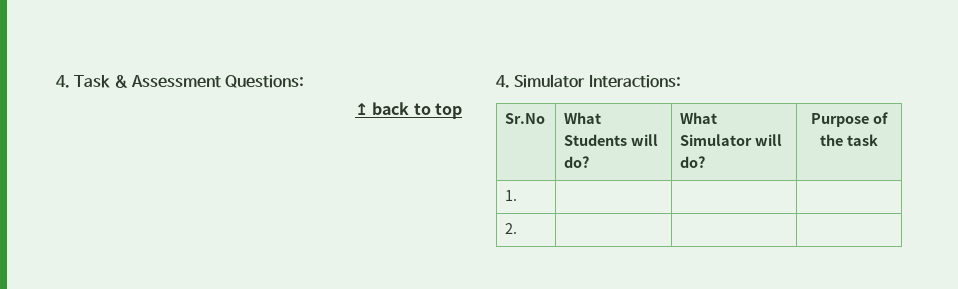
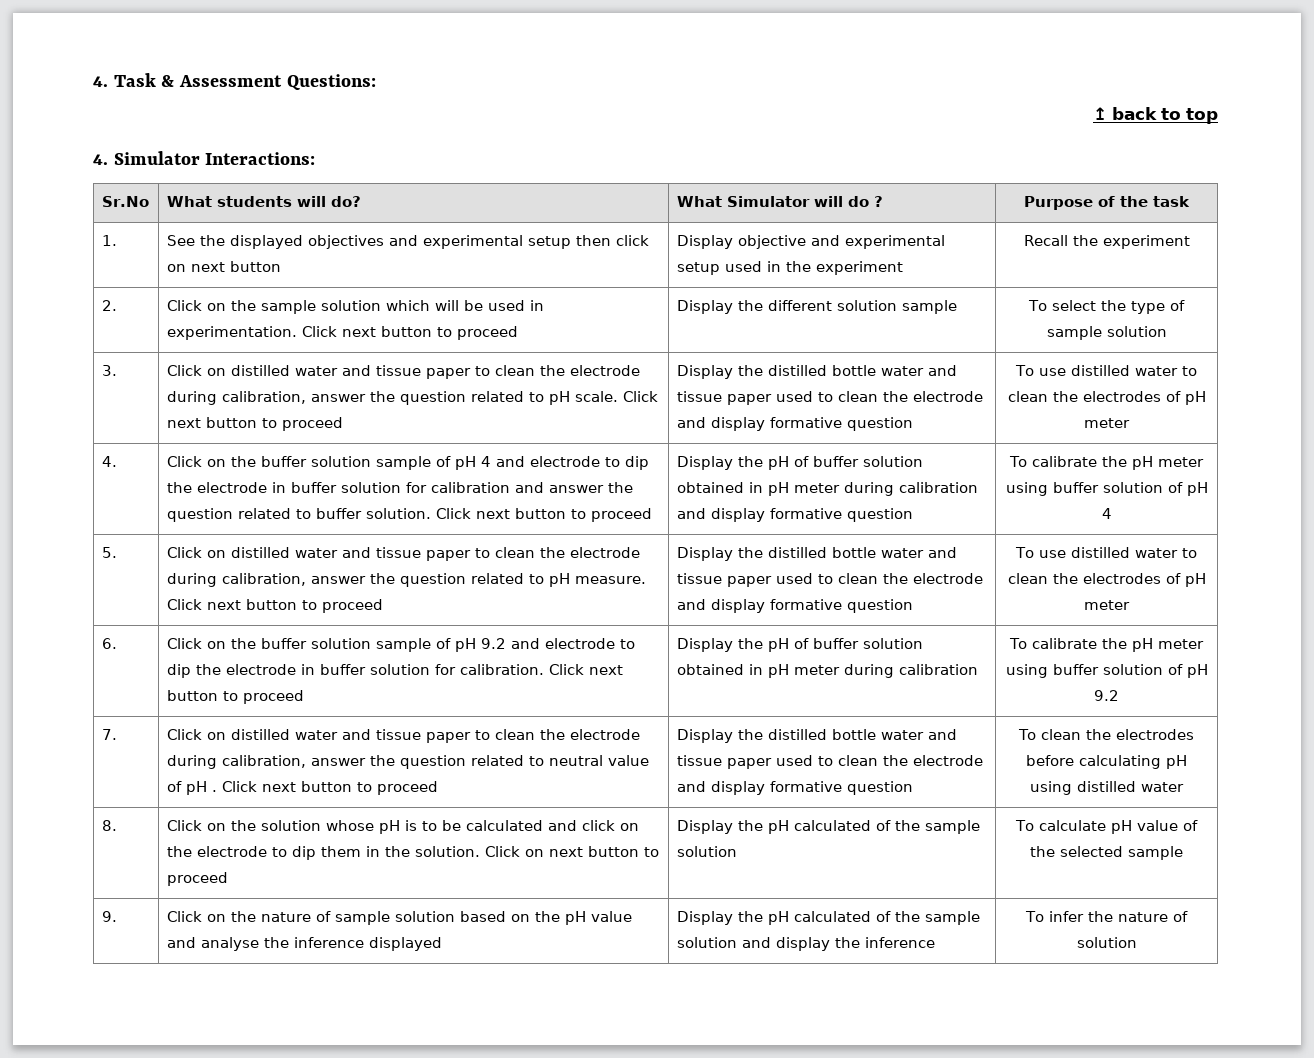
[564,134,628,146] Students -> [216,196,292,207] students
[680,156,706,168] do? -> [847,196,883,207] do ?
[505,223,518,234] | | // 2. | | | -> [166,235,649,249] [166,261,281,272] [676,235,945,249] [676,261,903,275] [1023,235,1190,249] [101,300,117,311] [166,300,544,314] [166,326,518,340] [676,300,957,314] [1028,300,1185,314] [1046,326,1167,340] [101,365,117,376] [166,365,640,379] [166,391,658,405] [166,417,343,431] [676,365,957,379] [676,391,983,405] [676,417,913,431] [1015,365,1197,376] [1007,391,1206,405] [1084,418,1130,428] [101,456,117,467] [166,456,649,470] [166,482,633,493] [166,508,652,522] [676,456,923,470] [676,482,978,496] [676,508,913,522] [1008,456,1205,470] [1005,482,1208,496] [1101,508,1112,519] [101,547,117,558] [166,547,640,561] [166,573,646,587] [166,599,383,613] [676,547,957,561] [676,573,983,587] [676,599,913,613] [1015,547,1197,558] [1007,573,1206,587] [1084,600,1130,610] [101,638,117,649] [166,638,635,652] [166,664,623,678] [166,690,304,704] [676,638,923,652] [676,664,978,678] [1008,638,1205,652] [1005,664,1208,678] [1094,690,1119,701] [101,729,117,740] [166,729,640,743] [166,755,649,769] [166,781,438,795] [676,729,957,743] [676,755,983,769] [676,781,913,795] [1017,729,1195,740] [1026,755,1187,769] [1030,781,1184,795] [101,820,117,831] [166,820,639,834] [166,846,659,860] [166,872,228,886] [676,820,980,834] [676,846,737,857] [1015,820,1198,834] [1030,846,1183,860] [101,911,117,922] [166,911,632,925] [166,937,442,951] [676,911,980,925] [676,937,935,951] [1025,911,1188,922] [1076,937,1137,948] See the displayed objectives and experimental setup then click on next button | Display objective and experimental setup used in the experiment | Recall the experiment // 2. | Click on the sample solution which will be used in experimentation. Click next button to proceed | Display the different solution sample | To select the type of sample solution // 3. | Click on distilled water and tissue paper to clean the electrode during calibration, answer the question related to pH scale. Click next button to proceed | Display the distilled bottle water and tissue paper used to clean the electrode and display formative question | To use distilled water to clean the electrodes of pH meter // 4. | Click on the buffer solution sample of pH 4 and electrode to dip the electrode in buffer solution for calibration and answer the question related to buffer solution. Click next button to proceed | Display the pH of buffer solution obtained in pH meter during calibration and display formative question | To calibrate the pH meter using buffer solution of pH 4 // 5. | Click on distilled water and tissue paper to clean the electrode during calibration, answer the question related to pH measure. Click next button to proceed | Display the distilled bottle water and tissue paper used to clean the electrode and display formative question | To use distilled water to clean the electrodes of pH meter // 6. | Click on the buffer solution sample of pH 9.2 and electrode to dip the electrode in buffer solution for calibration. Click next button to proceed | Display the pH of buffer solution obtained in pH meter during calibration | To calibrate the pH meter using buffer solution of pH 9.2 // 7. | Click on distilled water and tissue paper to clean the electrode during calibration, answer the question related to neutral value of pH . Click next button to proceed | Display the distilled bottle water and tissue paper used to clean the electrode and display formative question | To clean the electrodes before calculating pH using distilled water // 8. | Click on the solution whose pH is to be calculated and click on the electrode to dip them in the solution. Click on next button to proceed | Display the pH calculated of the sample solution | To calculate pH value of the selected sample // 9. | Click on the nature of sample solution based on the pH value and analyse the inference displayed | Display the pH calculated of the sample solution and display the inference | To infer the nature of solution

